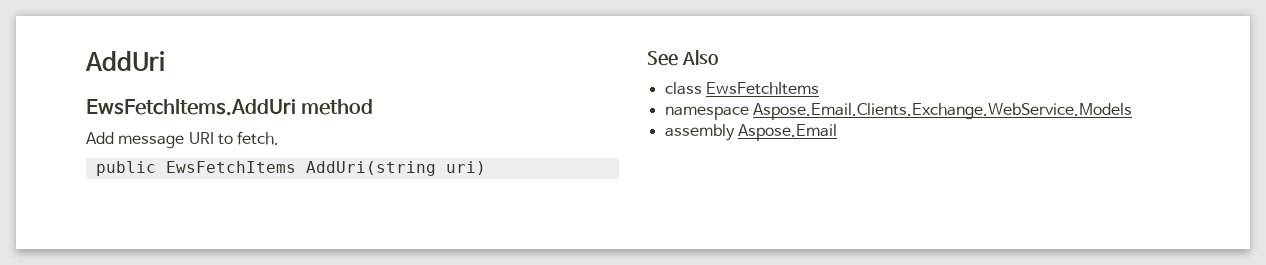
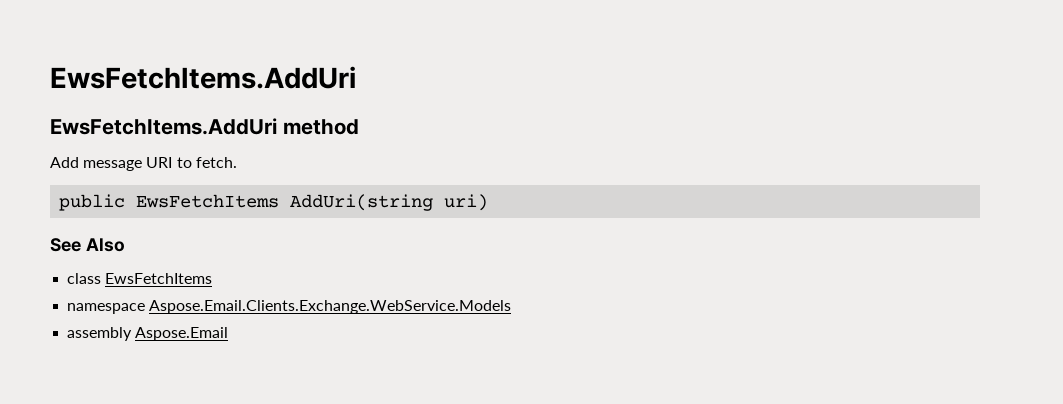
[85,51,165,71] AddUri -> [50,66,356,89] EwsFetchItems.AddUri

